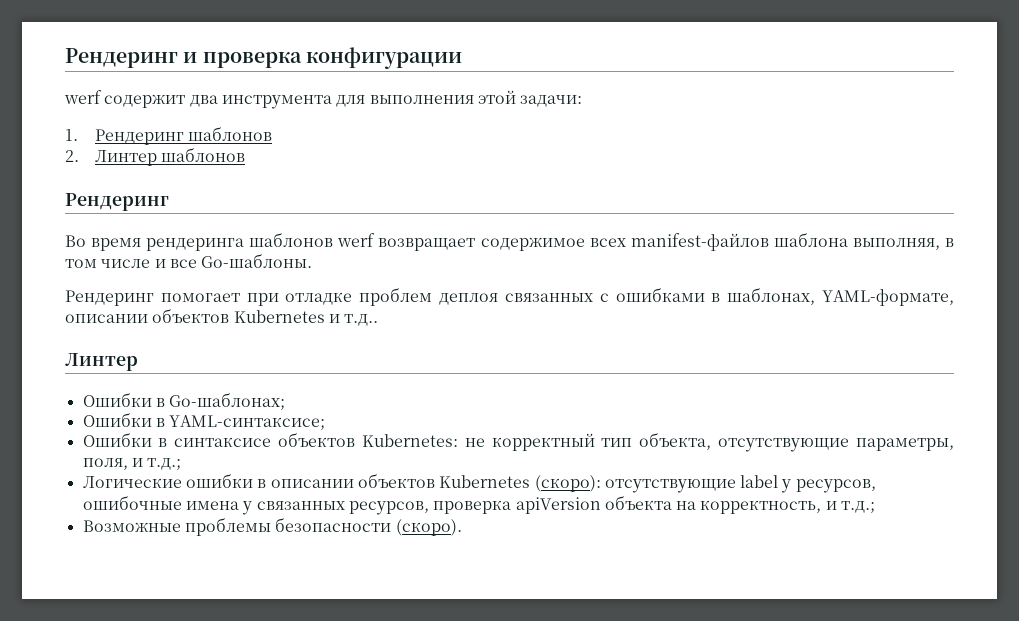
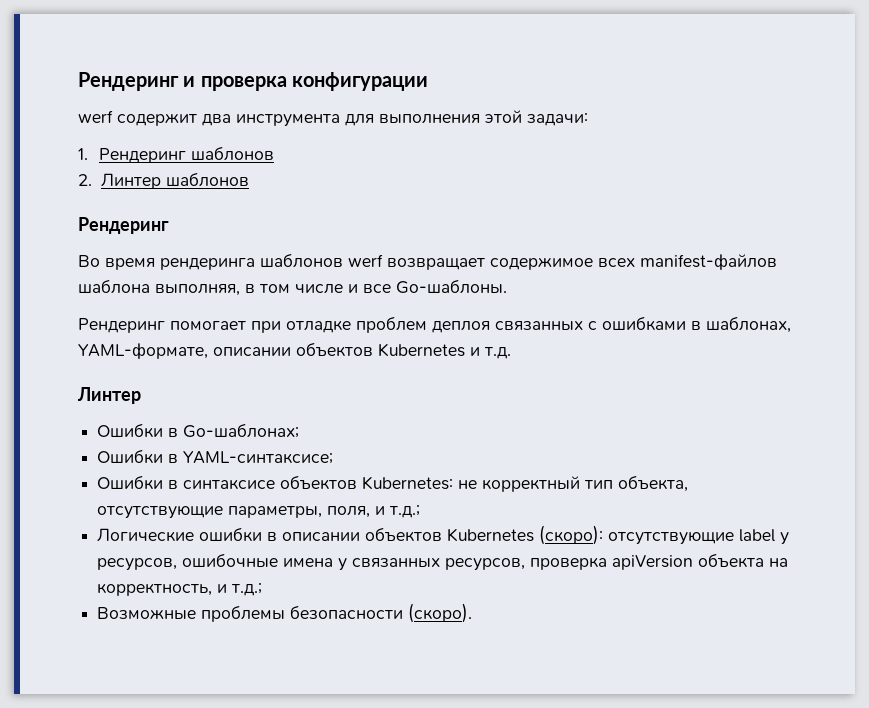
[344,314,379,326] т.д.. -> [484,347,511,359] т.д.

